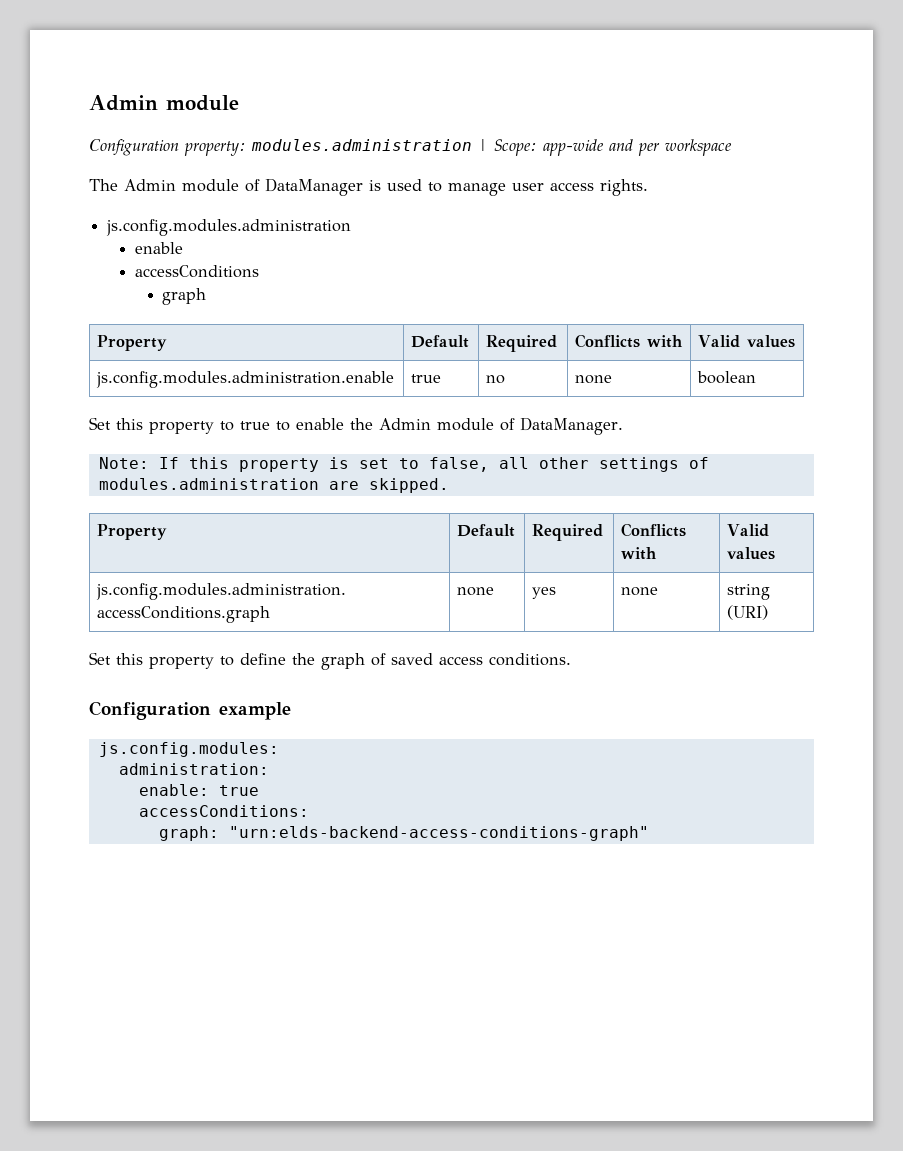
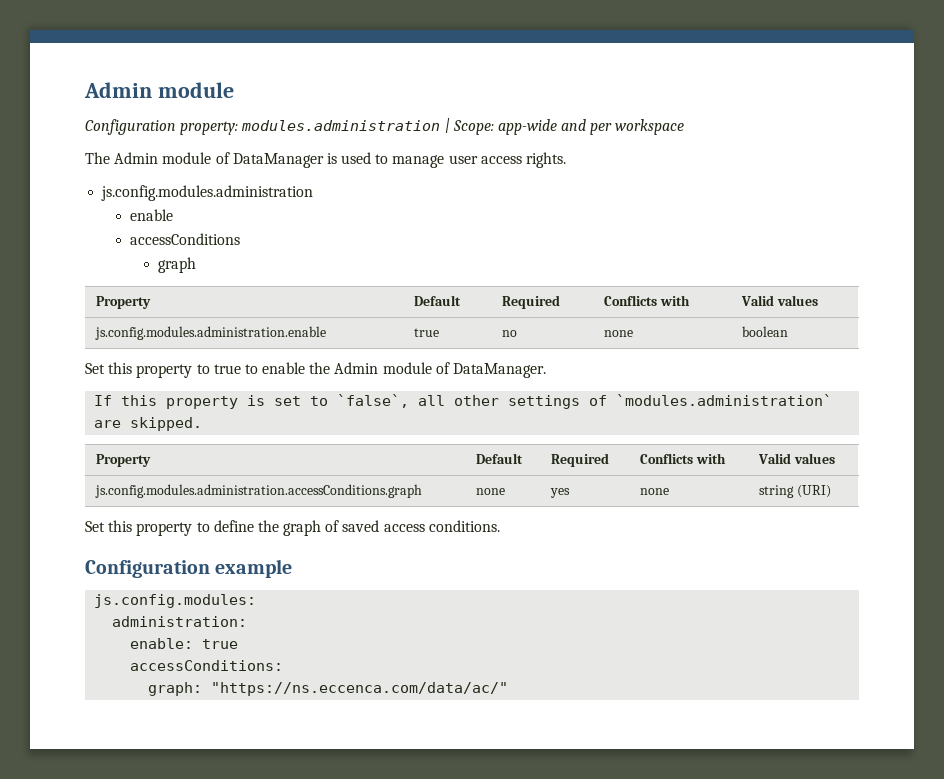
[98,457,149,469] Note: -> (547, 370) none
[428,457,489,472] false, -> [337,394,410,408] `false`,
[98,478,319,490] modules.administration -> [616,394,833,406] `modules.administration`
[228,826,649,841] "urn:elds-backend-access-conditions-graph" -> [211,682,509,696] "https://ns.eccenca.com/data/ac/"

